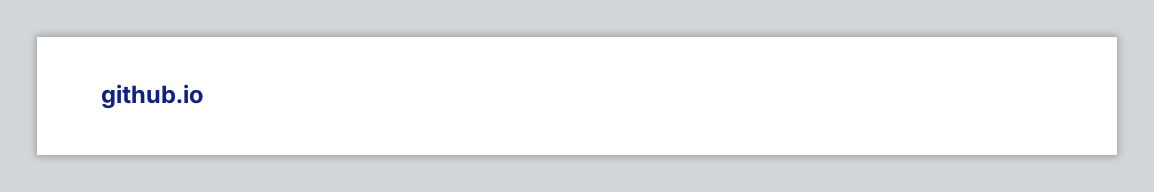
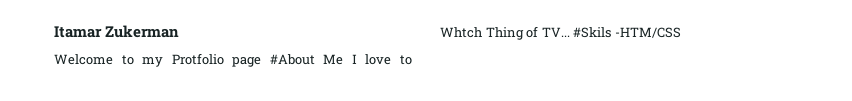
[101,84,203,109] github.io -> [54,25,180,38] [54,53,412,67] [440,26,681,40] Itamar Zukerman // Welcome to my Protfolio page #About Me I love to Whtch Thing of TV... #Skils -HTM/CSS

